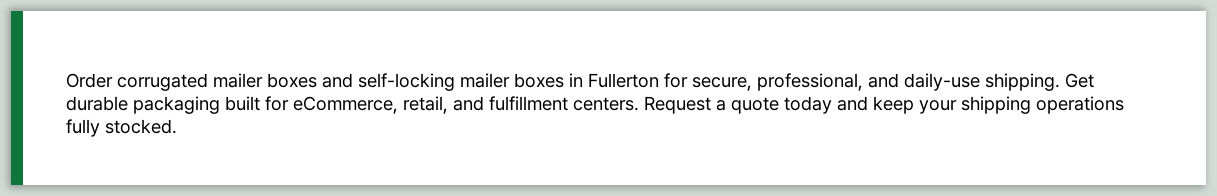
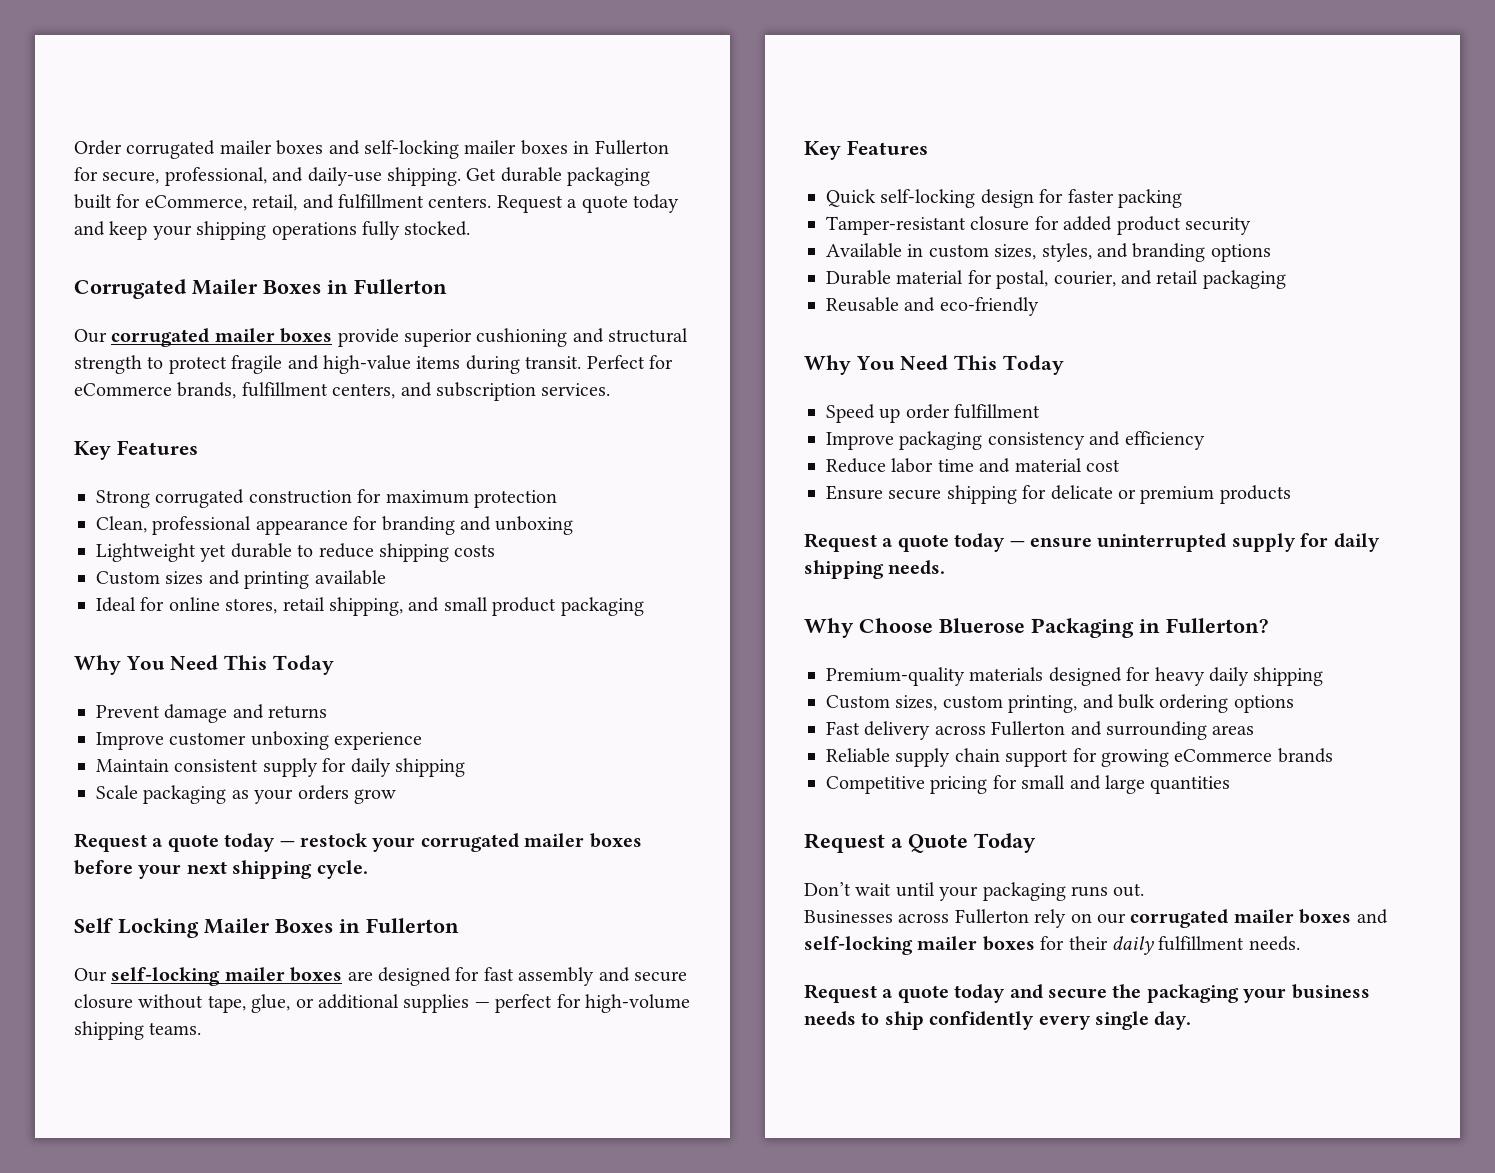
(177, 126) none -> [74,279,447,299] [74,328,689,347] [74,355,673,374] [74,382,611,401] [74,440,198,460] [96,489,557,508] [96,516,574,535] [96,543,496,562] [96,570,386,589] [96,597,644,616] [74,655,334,675] [96,704,328,723] [96,731,423,750] [96,758,465,777] [96,785,396,804] [74,833,642,852] [74,860,368,879] [74,918,459,938] [74,967,687,986] [74,994,690,1013] [74,1021,202,1040] [804,140,928,160] [826,189,1182,208] [826,216,1251,235] [826,243,1271,262] [826,270,1286,289] [826,297,1039,316] [804,355,1064,375] [826,404,1041,423] [826,431,1205,450] [826,458,1120,473] [826,485,1291,504] [804,533,1380,552] [804,560,946,579] [804,618,1268,638] [826,667,1324,686] [826,694,1294,713] [826,721,1255,740] [826,748,1333,767] [826,775,1231,794] [804,833,1036,853] [804,882,1145,901] [804,909,1388,928] [804,936,1300,955] [804,984,1370,1003] [804,1011,1192,1030] // Corrugated Mailer Boxes in Fullerton // Our corrugated mailer boxes provide superior cushioning and structural strength to protect fragile and high-value items during transit. Perfect for eCommerce brands, fulfillment centers, and subscription services. // Key Features // Strong corrugated construction for maximum protection // Clean, professional appearance for branding and unboxing // Lightweight yet durable to reduce shipping costs // Custom sizes and printing available // Ideal for online stores, retail shipping, and small product packaging // Why You Need This Today // Prevent damage and returns // Improve customer unboxing experience // Maintain consistent supply for daily shipping // Scale packaging as your orders grow // Request a quote today — restock your corrugated mailer boxes before your next shipping cycle. // Self Locking Mailer Boxes in Fullerton // Our self-locking mailer boxes are designed for fast assembly and secure closure without tape, glue, or additional supplies — perfect for high-volume shipping teams. // Key Features // Quick self-locking design for faster packing // Tamper-resistant closure for added product security // Available in custom sizes, styles, and branding options // Durable material for postal, courier, and retail packaging // Reusable and eco-friendly // Why You Need This Today // Speed up order fulfillment // Improve packaging consistency and efficiency // Reduce labor time and material cost // Ensure secure shipping for delicate or premium products // Request a quote today — ensure uninterrupted supply for daily shipping needs. // Why Choose Bluerose Packaging in Fullerton? // Premium-quality materials designed for heavy daily shipping // Custom sizes, custom printing, and bulk ordering options // Fast delivery across Fullerton and surrounding areas // Reliable supply chain support for growing eCommerce brands // Competitive pricing for small and large quantities // Request a Quote Today // Don’t wait until your packaging runs out. // Businesses across Fullerton rely on our corrugated mailer boxes and self-locking mailer boxes for their daily fulfillment needs. // Request a quote today and secure the packaging your business needs to ship confidently every single day.

